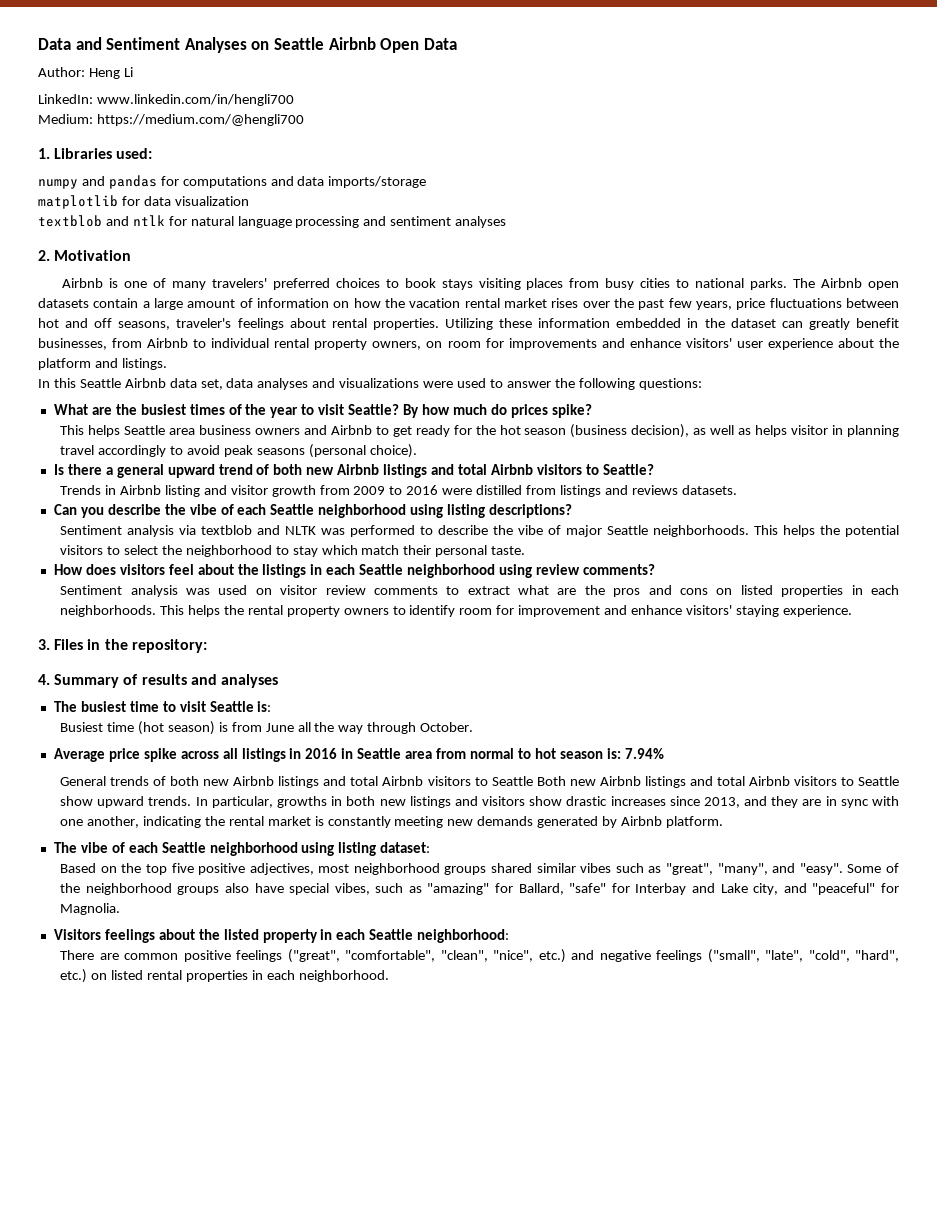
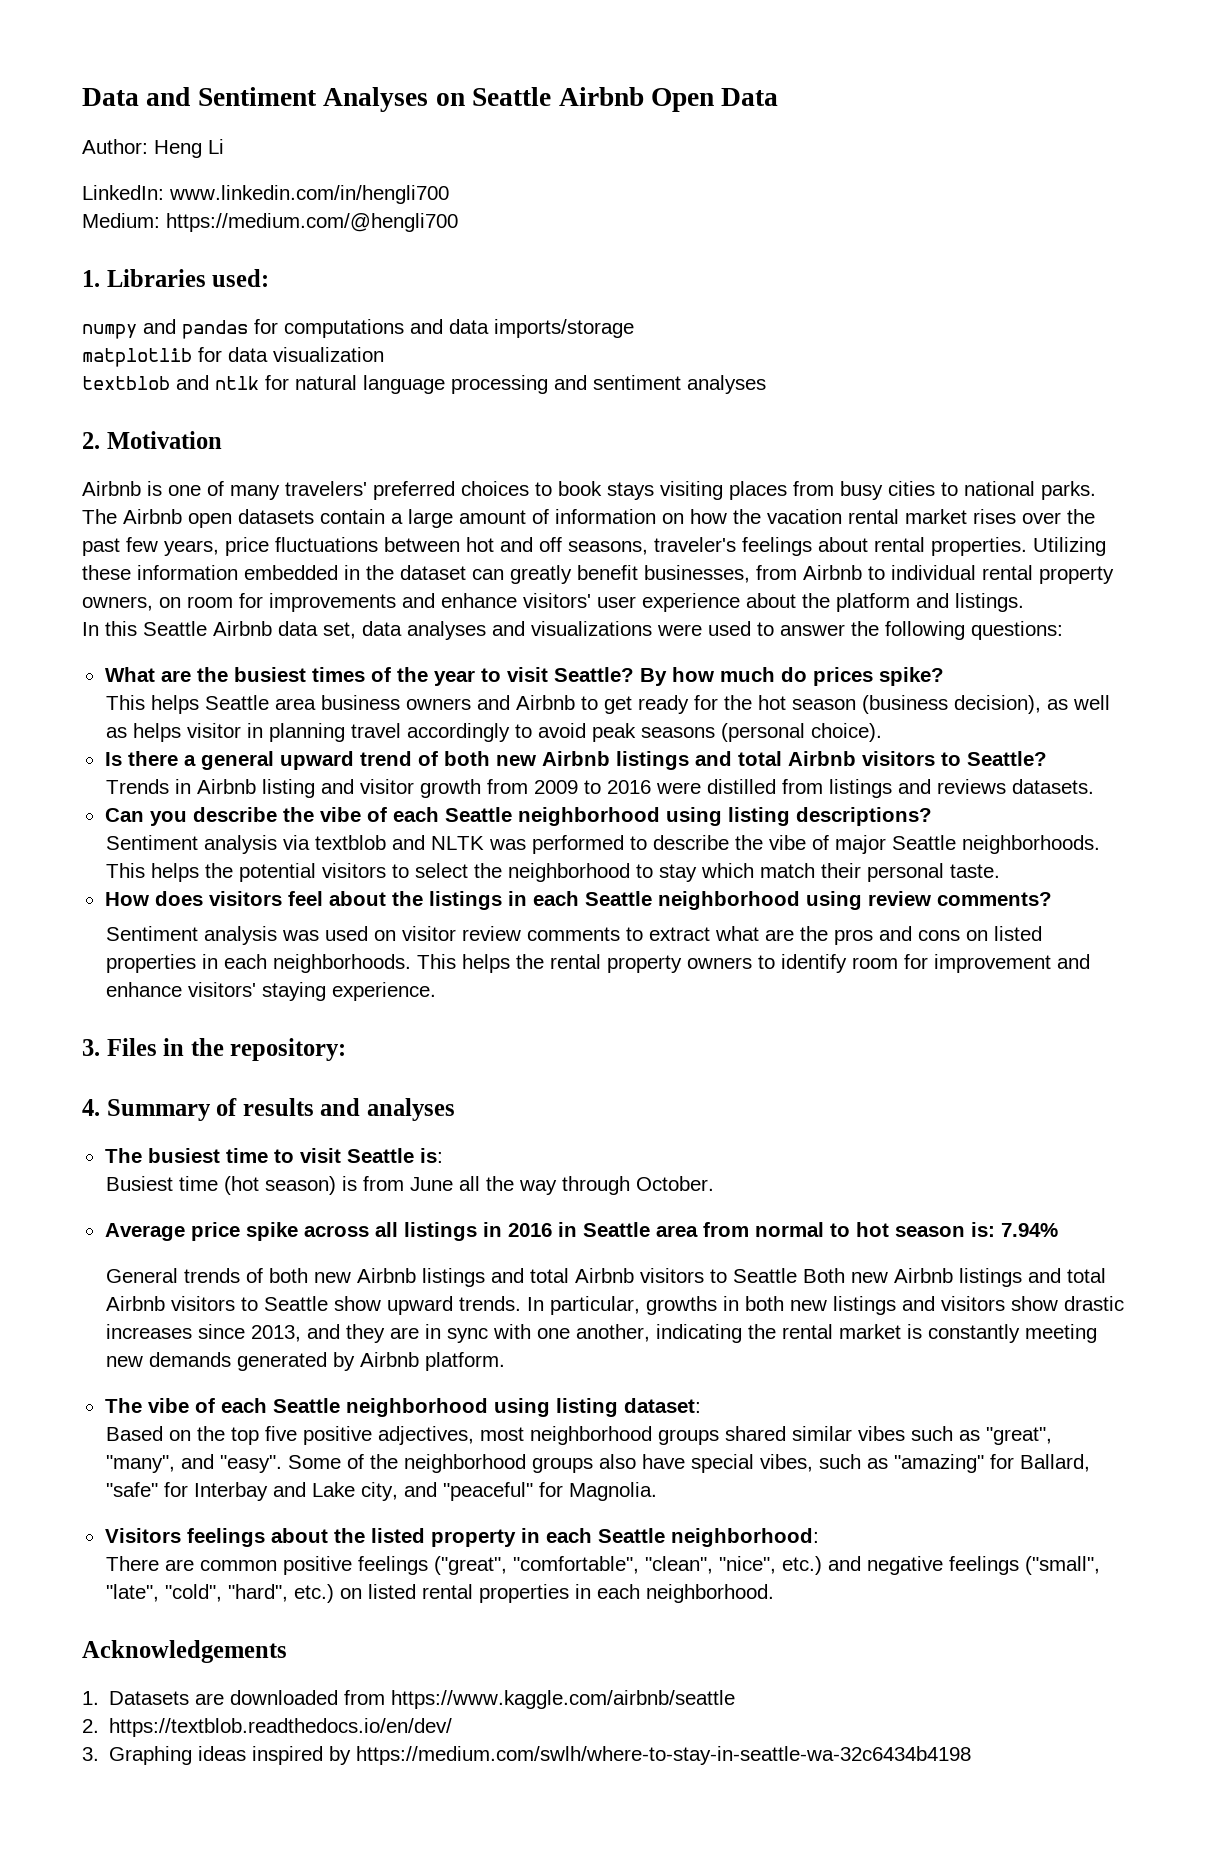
(389, 976) none -> [82,1640,287,1663] [82,1690,736,1709] [82,1718,453,1737] [82,1746,972,1765] // Acknowledgements // 1. Datasets are downloaded from https://www.kaggle.com/airbnb/seattle // 2. https://textblob.readthedocs.io/en/dev/ // 3. Graphing ideas inspired by https://medium.com/swlh/where-to-stay-in-seattle-wa-32c6434b4198

